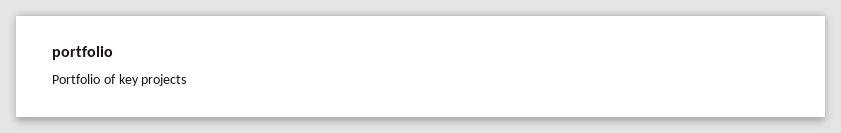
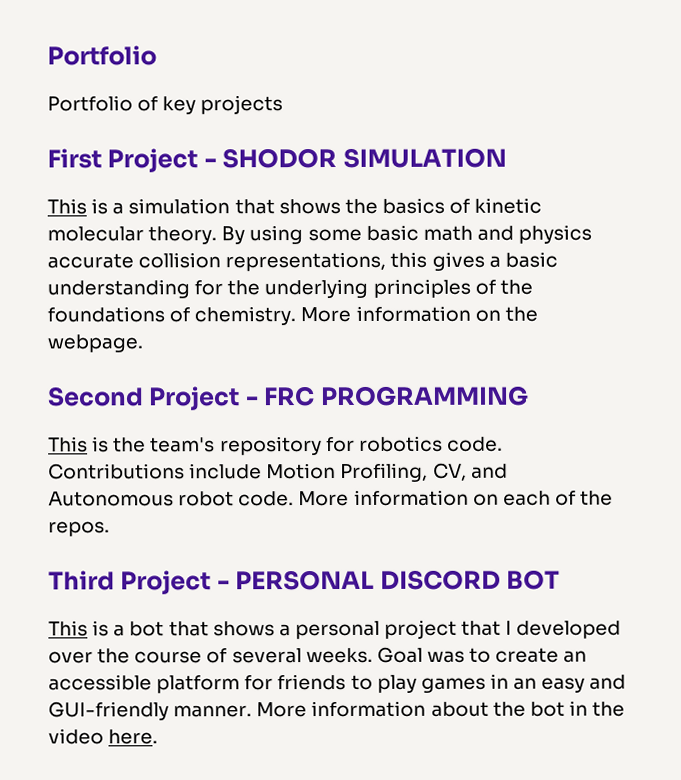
[52,46,113,60] portfolio -> [47,45,157,66] Portfolio
(187, 80) none -> [47,147,507,173] [47,197,543,215] [47,224,593,245] [47,251,558,272] [47,278,533,299] [47,305,538,326] [47,334,143,353] [47,385,529,411] [48,435,503,456] [48,462,508,483] [48,489,614,507] [48,521,110,537] [48,569,561,595] [48,619,622,640] [48,646,588,664] [48,673,627,694] [48,700,626,721] [48,728,159,745] // First Project - SHODOR SIMULATION // This is a simulation that shows the basics of kinetic molecular theory. By using some basic math and physics accurate collision representations, this gives a basic understanding for the underlying principles of the foundations of chemistry. More information on the webpage. // Second Project - FRC PROGRAMMING // This is the team's repository for robotics code. Contributions include Motion Profiling, CV, and Autonomous robot code. More information on each of the repos. // Third Project - PERSONAL DISCORD BOT // This is a bot that shows a personal project that I developed over the course of several weeks. Goal was to create an accessible platform for friends to play games in an easy and GUI-friendly manner. More information about the bot in the video here.

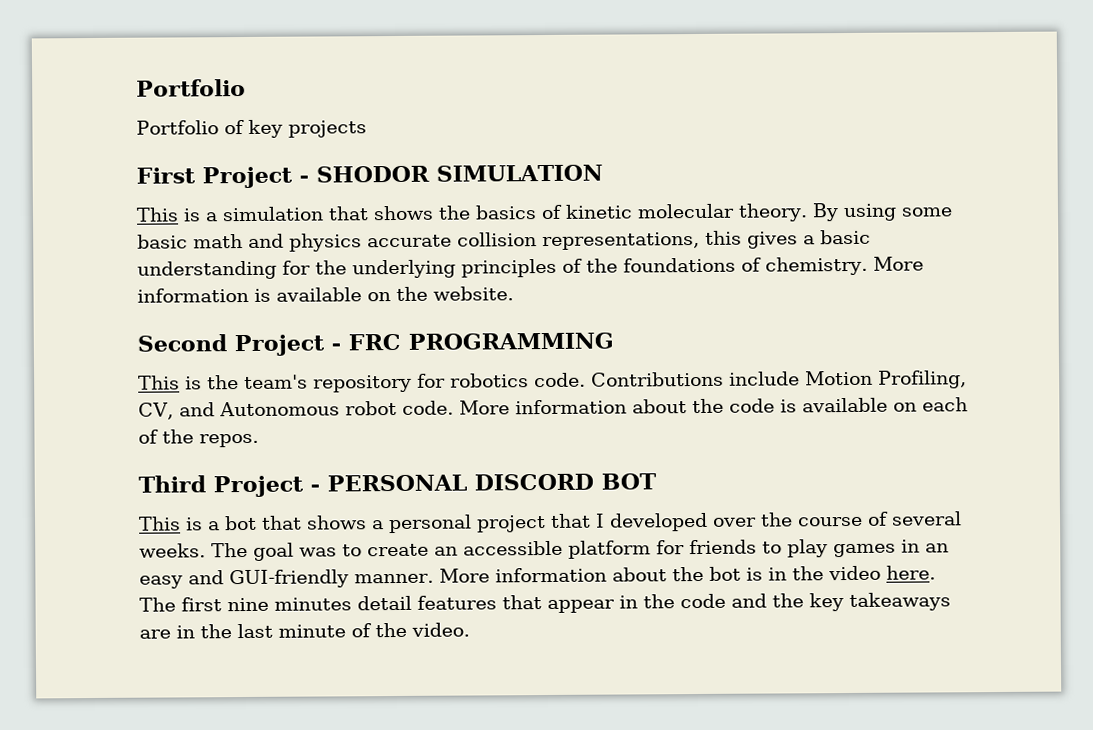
(471, 313) none -> [254,287,362,302] is available
[47,334,143,353] webpage. -> [433,286,514,301] website.
(469, 497) none -> [631,397,888,414] about the code is available
[376,646,423,663] Goal -> [211,542,294,561] The goal
(565, 709) none -> [745,567,763,581] is
(159, 737) none -> [139,592,951,613] [139,622,470,639] The first nine minutes detail features that appear in the code and the key takeaways are in the last minute of the video.

